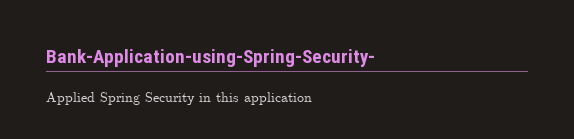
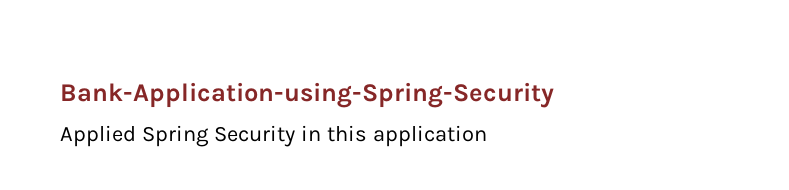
[46,49,375,67] Bank-Application-using-Spring-Security- -> [60,82,554,108] Bank-Application-using-Spring-Security

